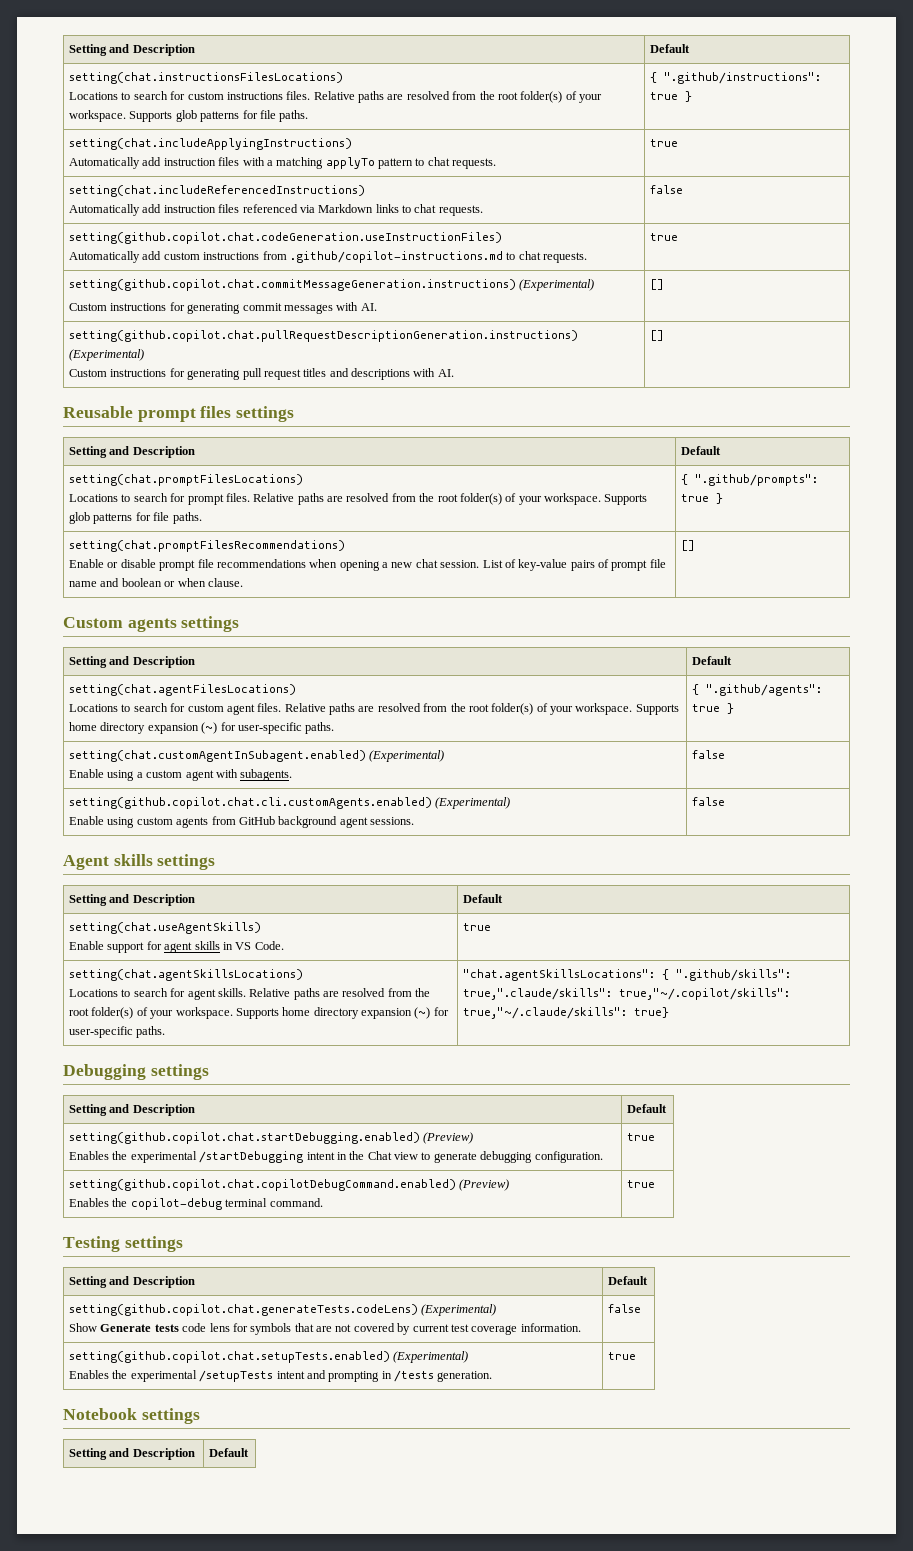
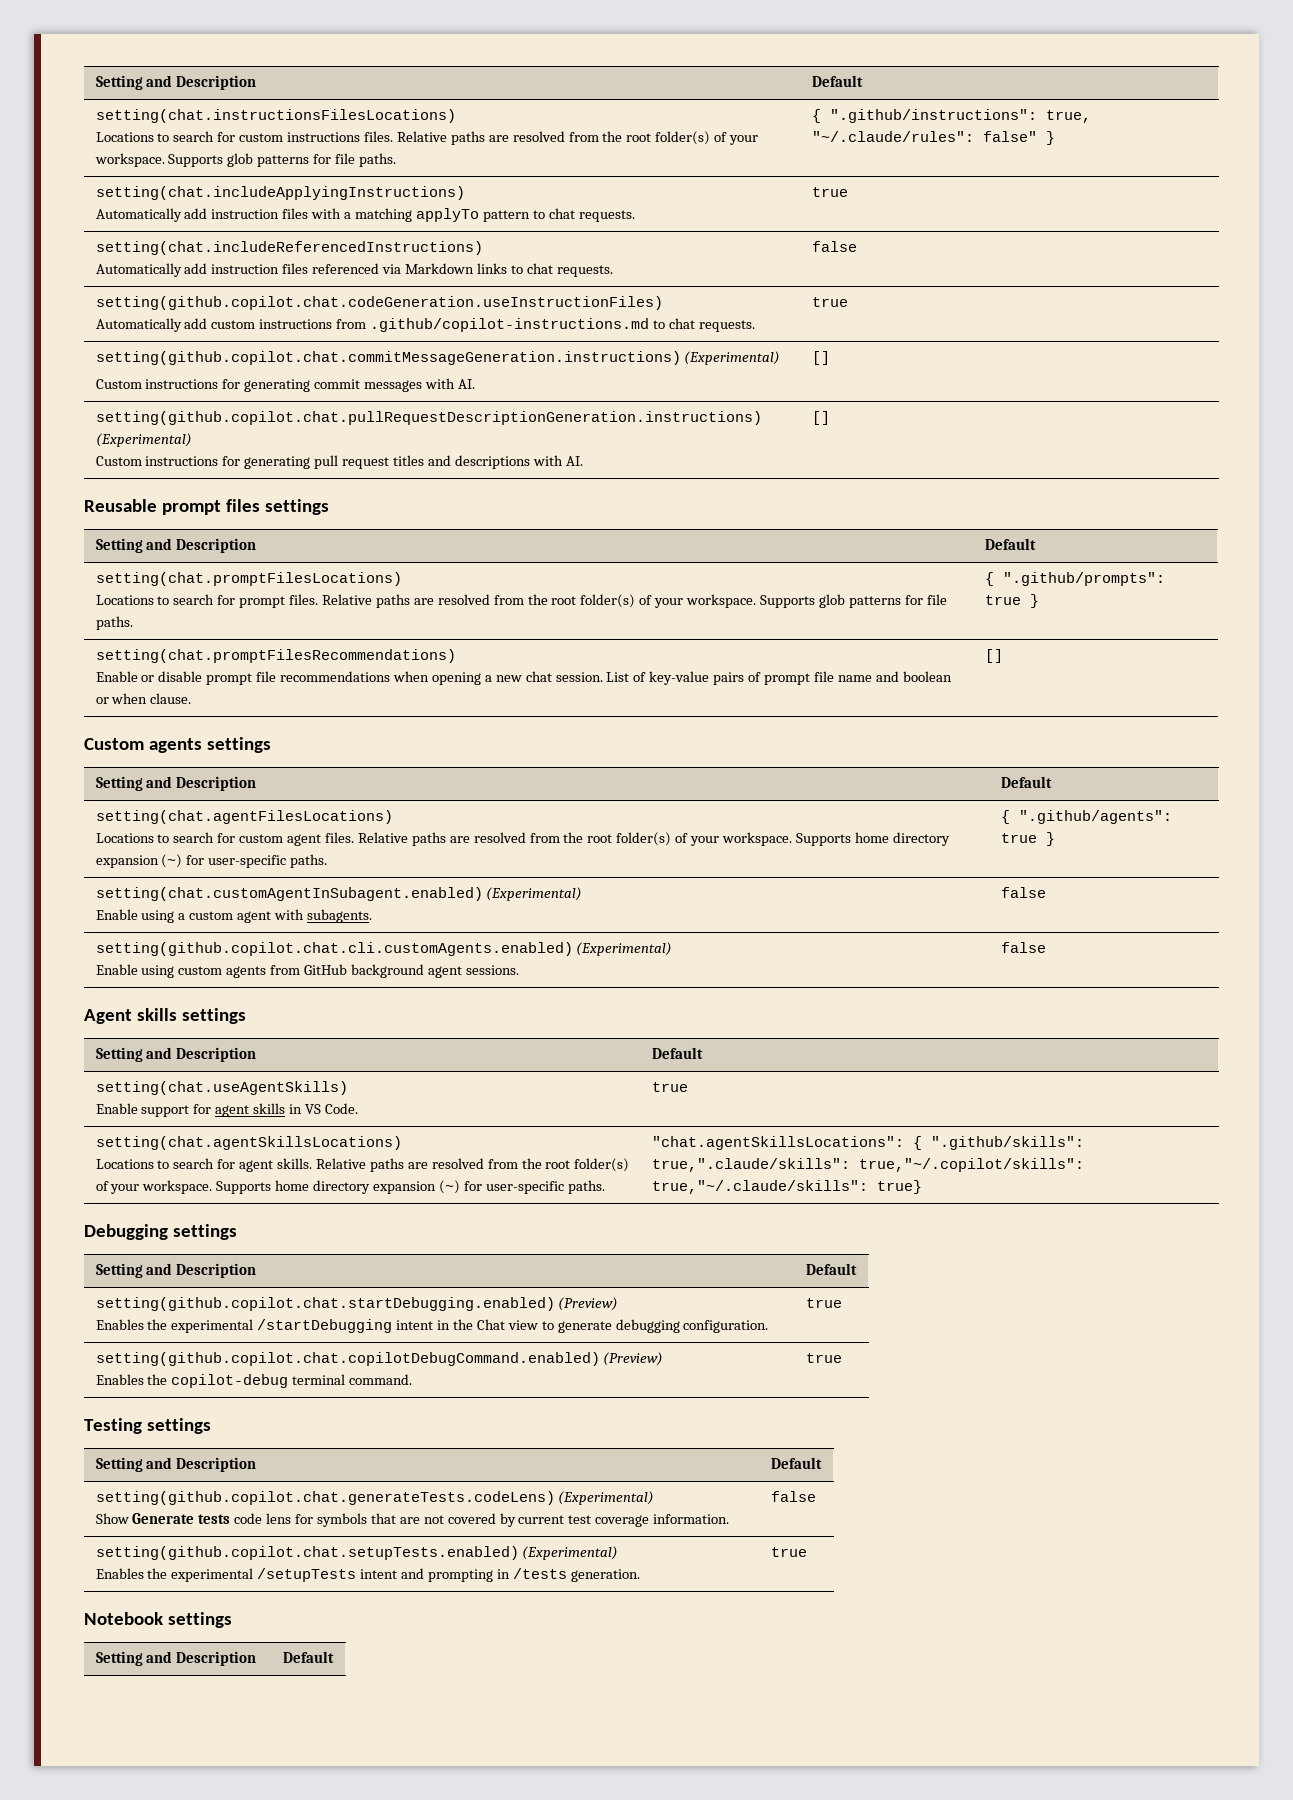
[650,92,679,100] true -> [1045,110,1091,123] [811,131,1037,142] true, "~/.claude/rules": false"

